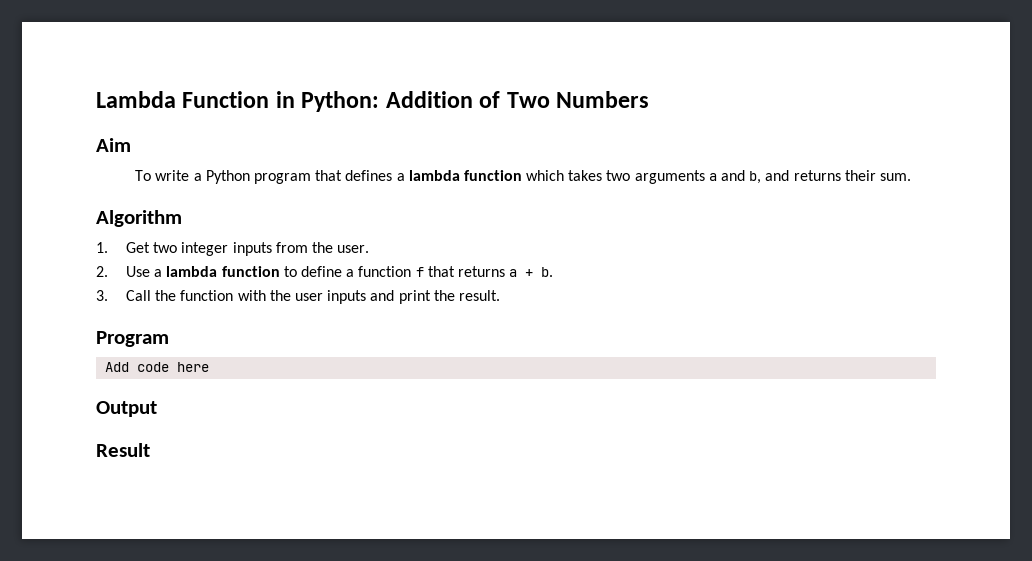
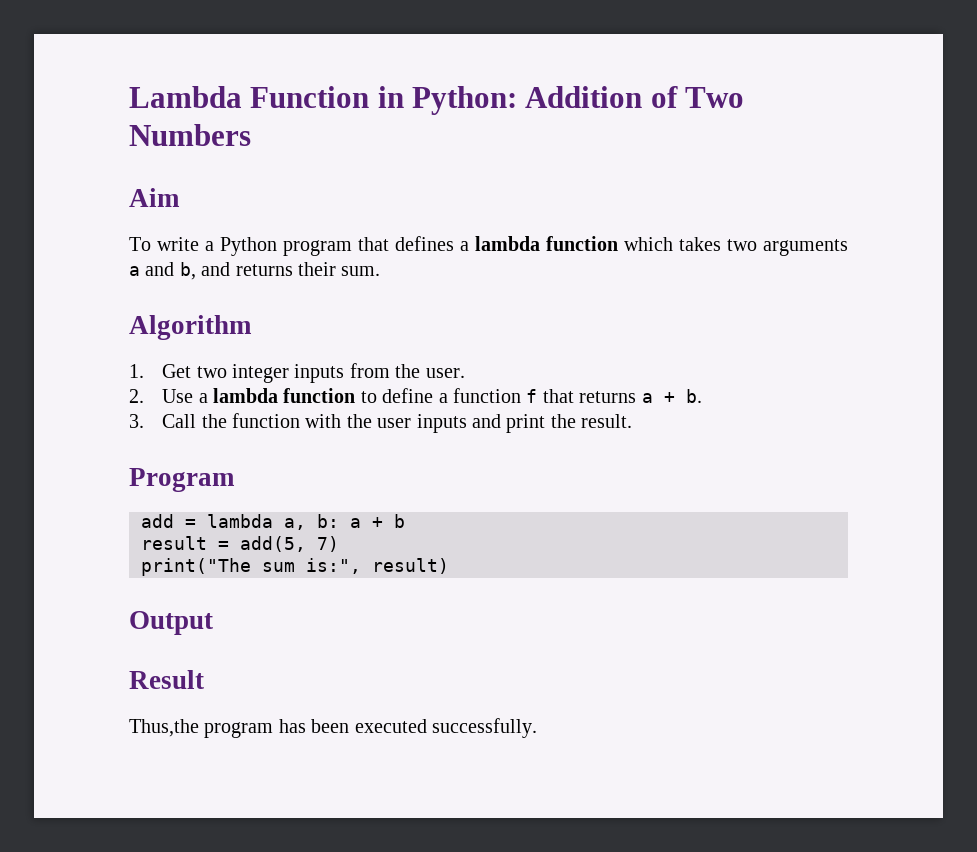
[105,362,210,372] [96,401,157,417] [96,443,150,457] Add code here // Output // Result -> [141,514,405,530] [141,536,339,552] [141,558,449,576] [129,611,213,635] [129,670,204,689] [129,718,537,738] add = lambda a, b: a + b // result = add(5, 7) // print("The sum is:", result) // Output // Result // Thus,the program has been executed successfully.

